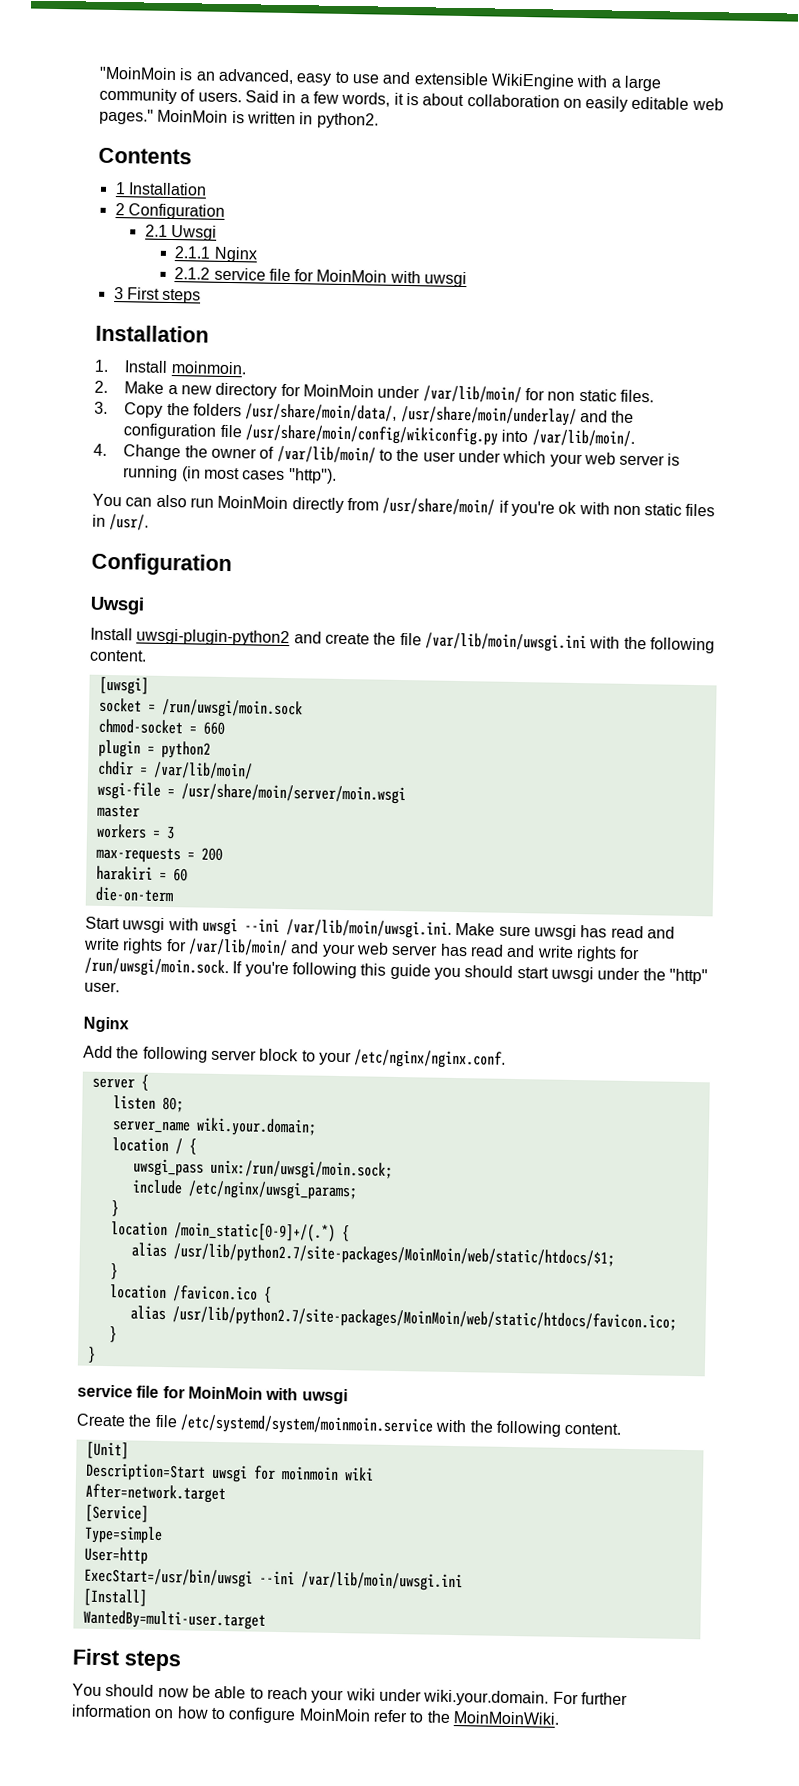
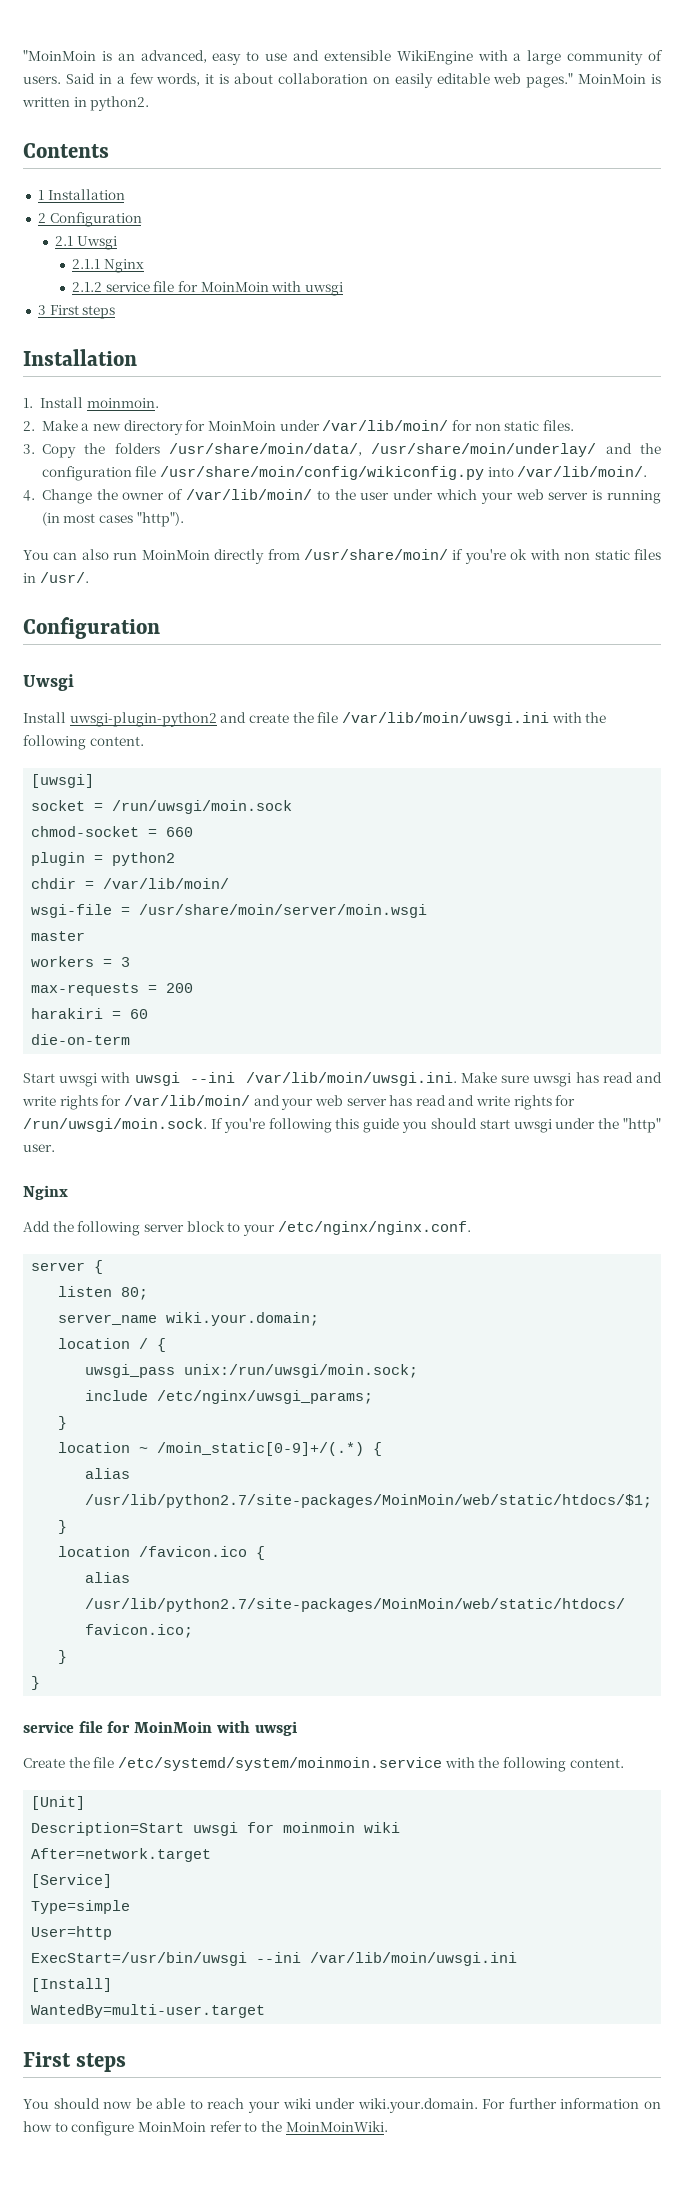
(168, 1229) none -> [139,1447,149,1453] ~

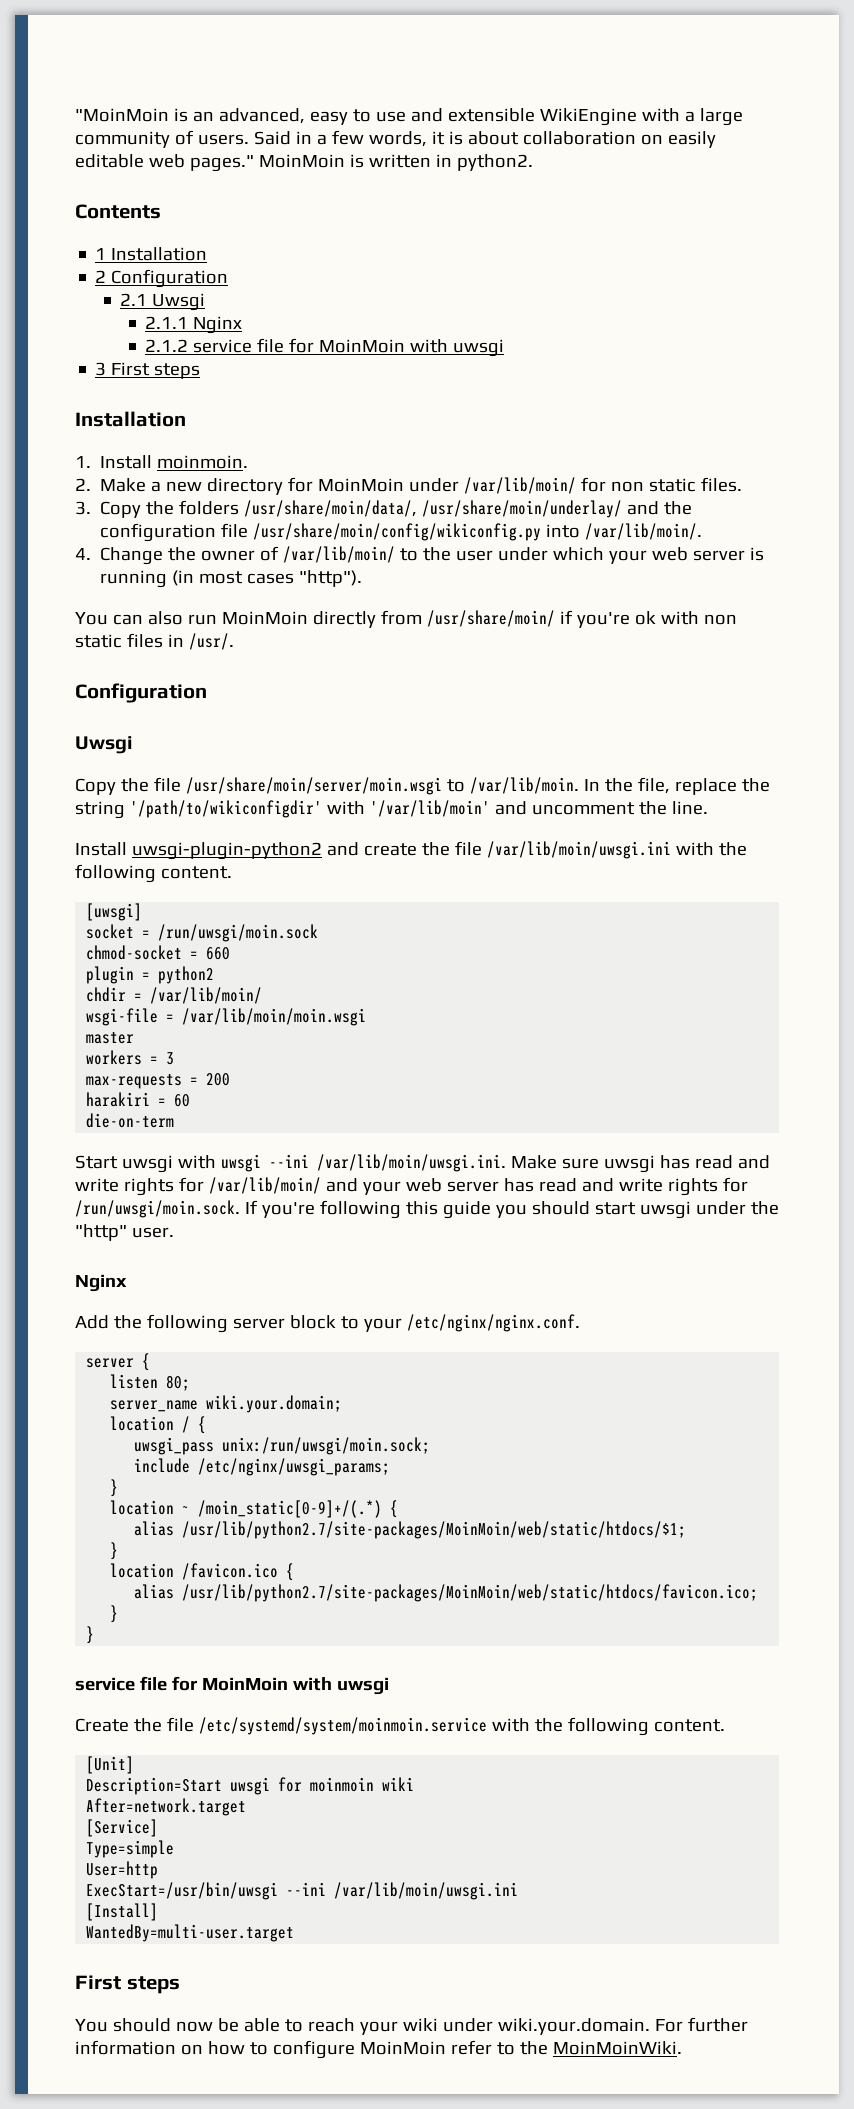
(74, 682) none -> [75,777,770,795] [75,800,708,819] // Copy the file /usr/share/moin/server/moin.wsgi to /var/lib/moin. In the file, replace the string '/path/to/wikiconfigdir' with '/var/lib/moin' and uncomment the line.
[139,904,428,918] /usr/share/moin/server/moin.wsgi -> [182,1008,367,1026] /var/lib/moin/moin.wsgi

